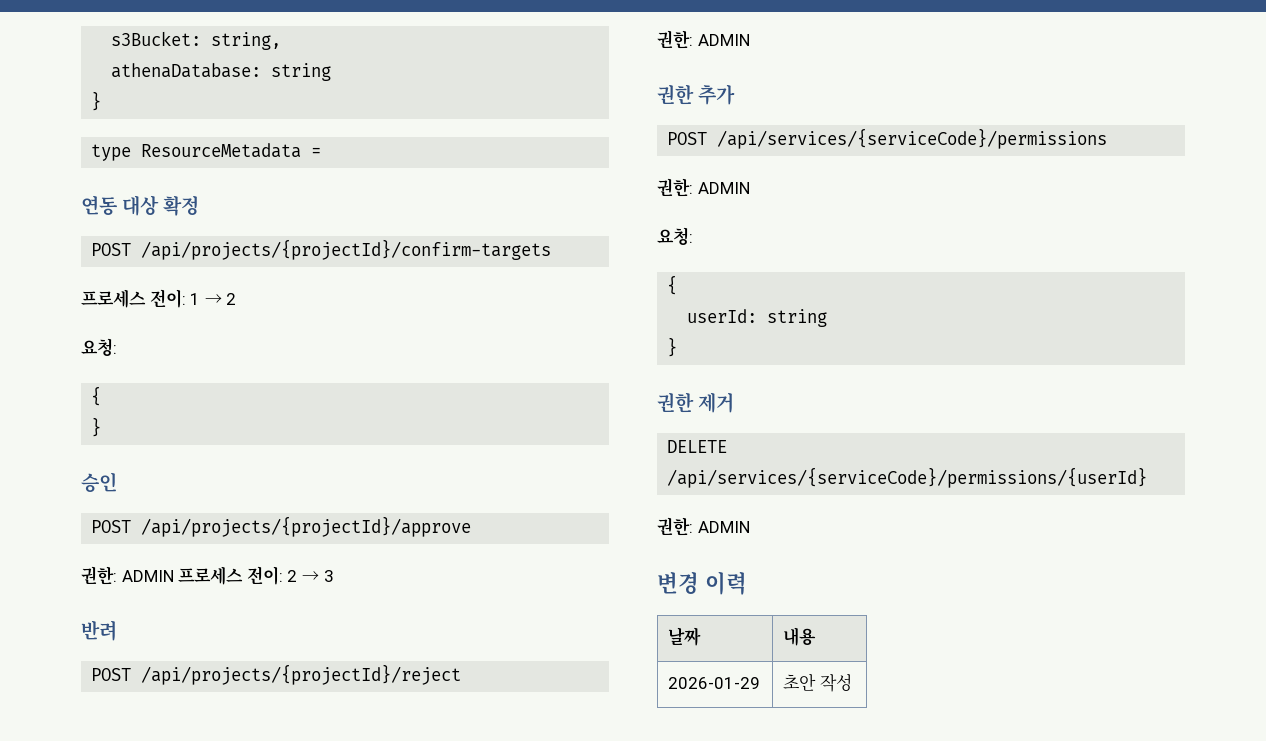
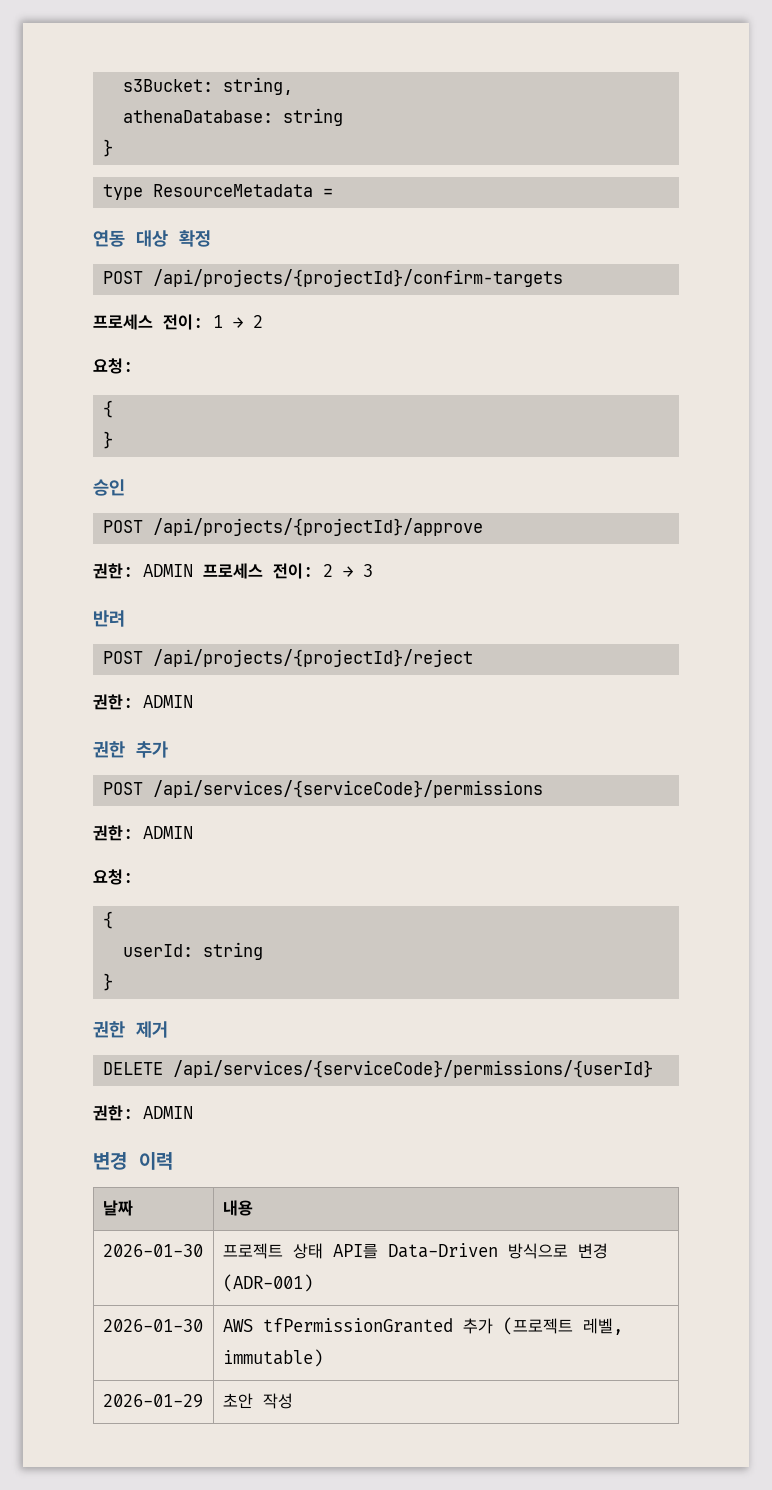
(817, 636) none -> [102,1244,203,1257] [222,1243,608,1259] [222,1274,313,1292] [102,1319,203,1332] [222,1317,623,1335] [222,1349,323,1367] // 2026-01-30 | 프로젝트 상태 API를 Data-Driven 방식으로 변경 (ADR-001) // 2026-01-30 | AWS tfPermissionGranted 추가 (프로젝트 레벨, immutable)

